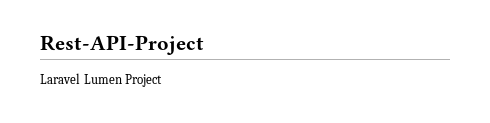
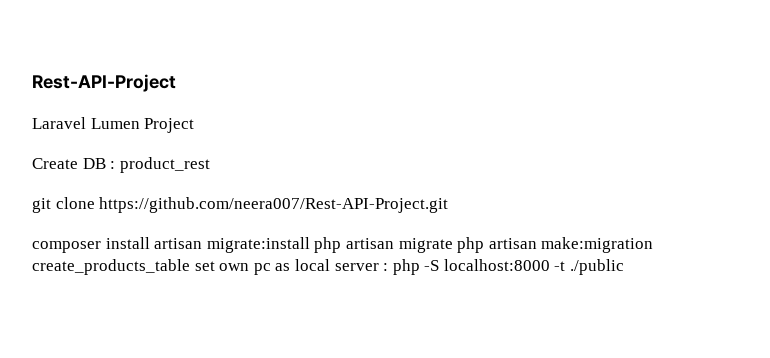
(163, 80) none -> [32,157,210,173] [32,197,449,213] [32,237,654,253] [32,259,625,275] // Create DB : product_rest // git clone https://github.com/neera007/Rest-API-Project.git // composer install artisan migrate:install php artisan migrate php artisan make:migration create_products_table set own pc as local server : php -S localhost:8000 -t ./public

